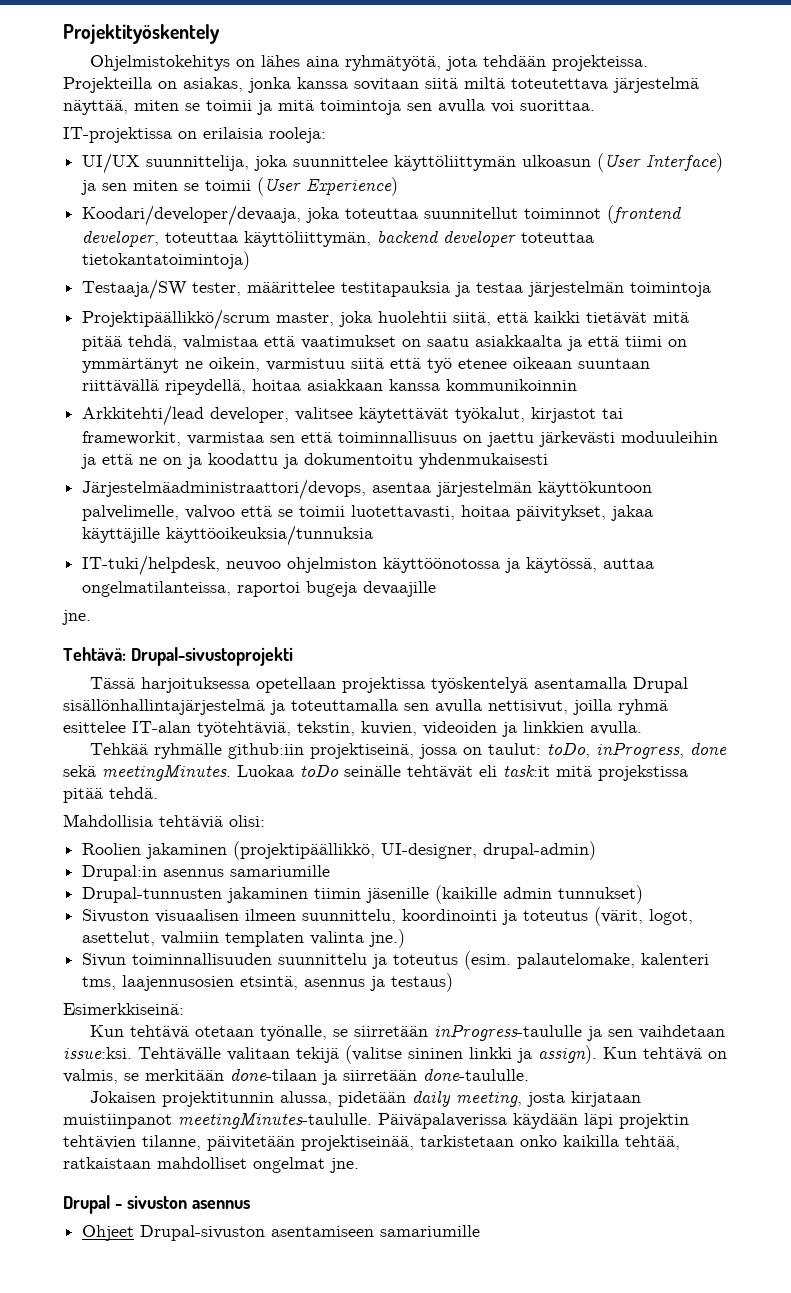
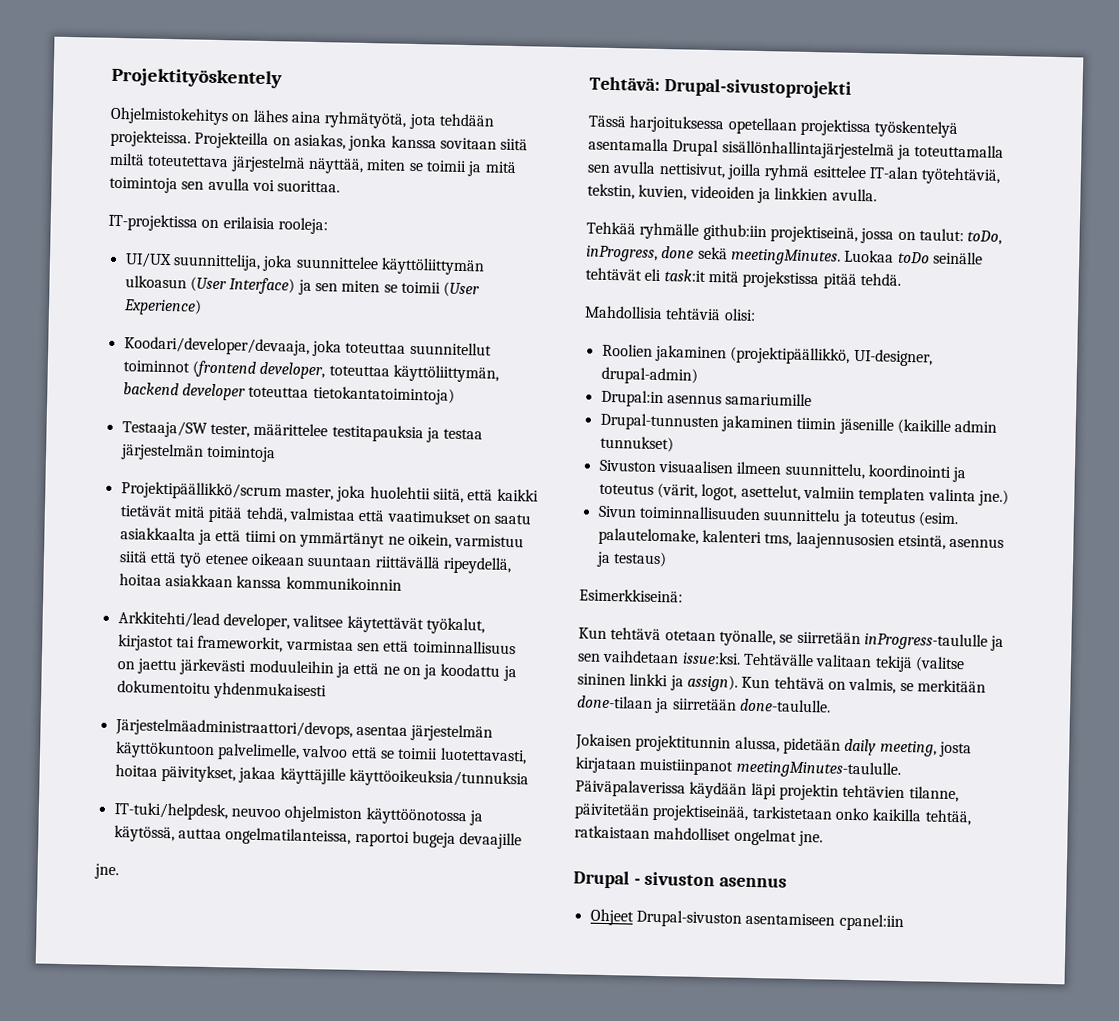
[380,1225,481,1237] samariumille -> [838,913,904,932] cpanel:iin

